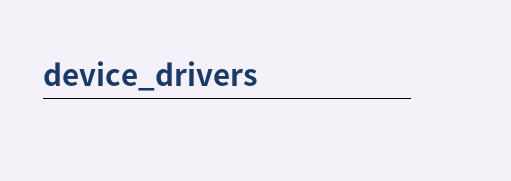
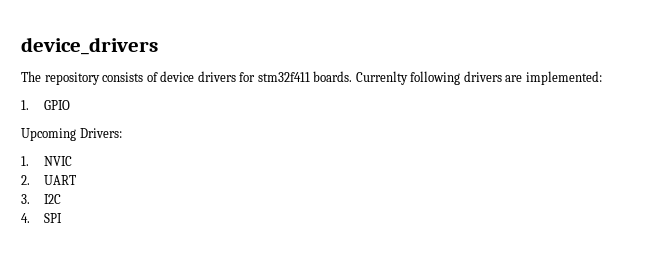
(258, 76) none -> [21,71,602,85] [21,100,71,110] [21,128,122,141] [21,156,73,166] [21,175,77,185] [21,194,62,204] [21,213,63,223] // The repository consists of device drivers for stm32f411 boards. Currenlty following drivers are implemented: // 1. GPIO // Upcoming Drivers: // 1. NVIC // 2. UART // 3. I2C // 4. SPI

